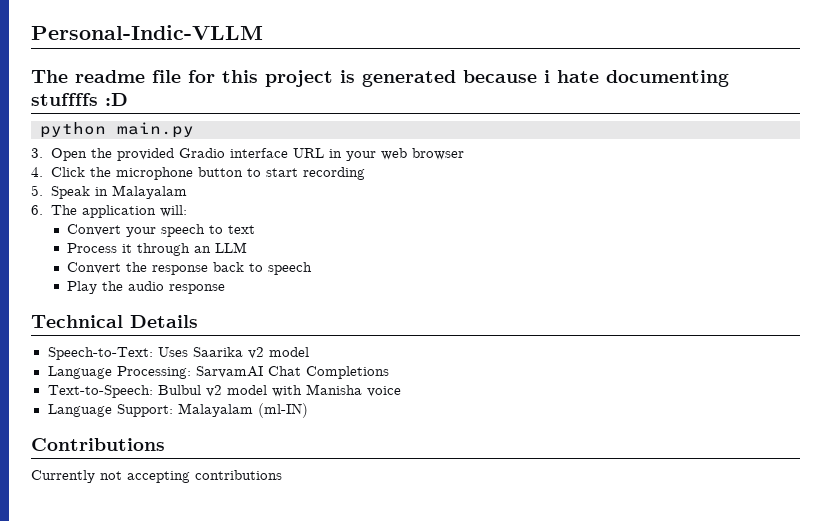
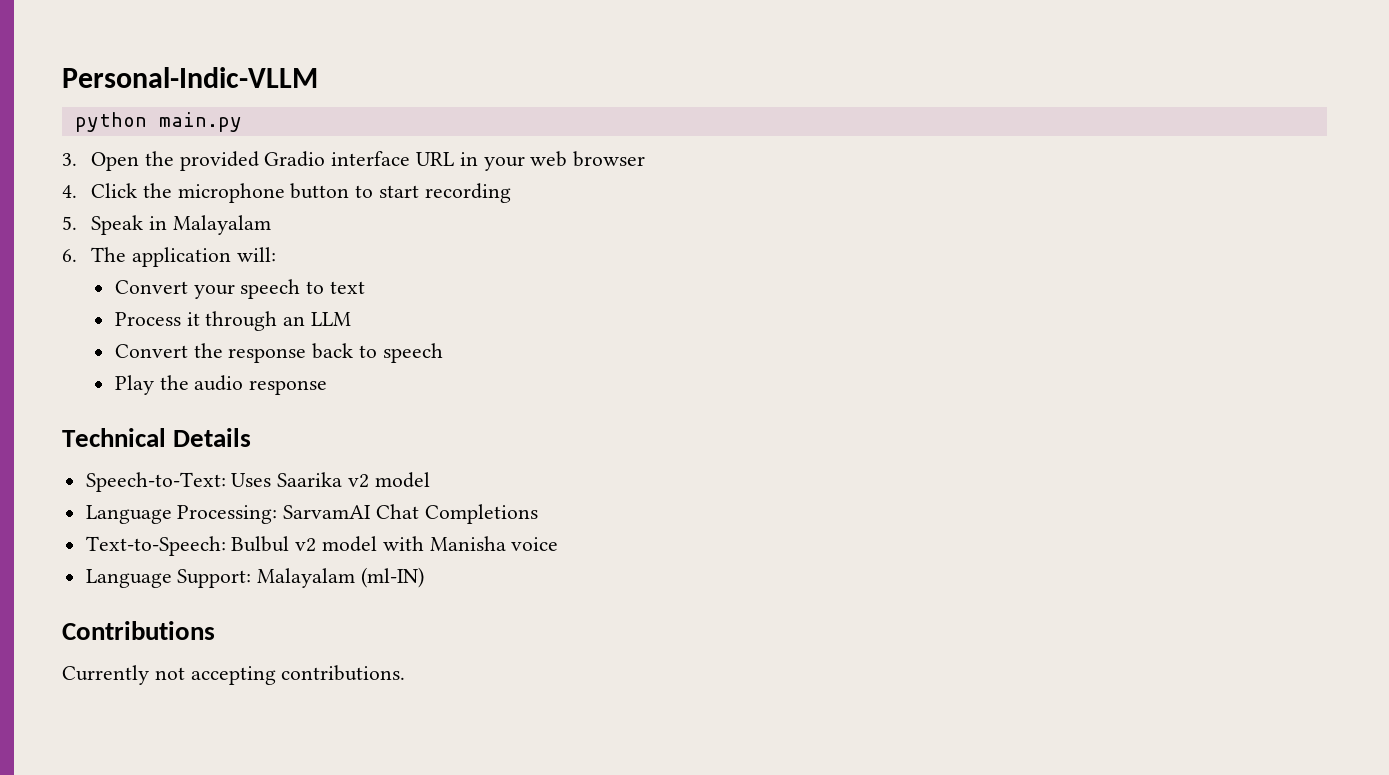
[31,70,729,87] [31,93,128,106] // The readme file for this project is generated because i hate documenting stuffffs :D -> (318, 77) none
[195,470,282,480] contributions -> [281,665,406,681] contributions.

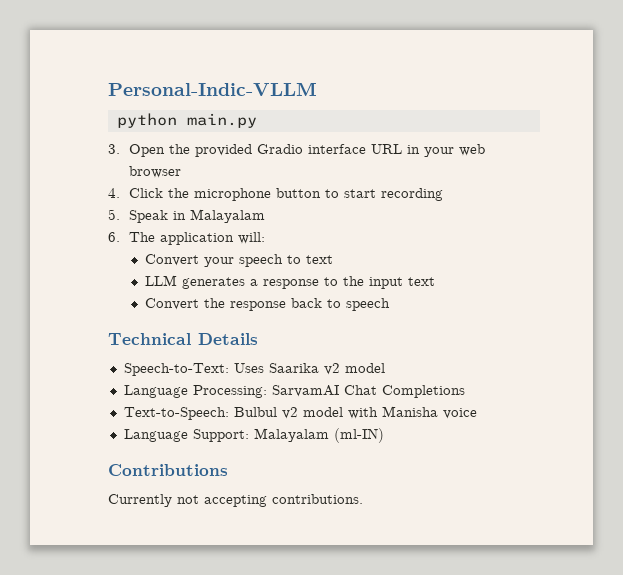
[114,311,351,331] Process it through an LLM -> [144,275,435,289] LLM generates a response to the input text
[114,375,328,395] // Play the audio response -> (390, 304) none

